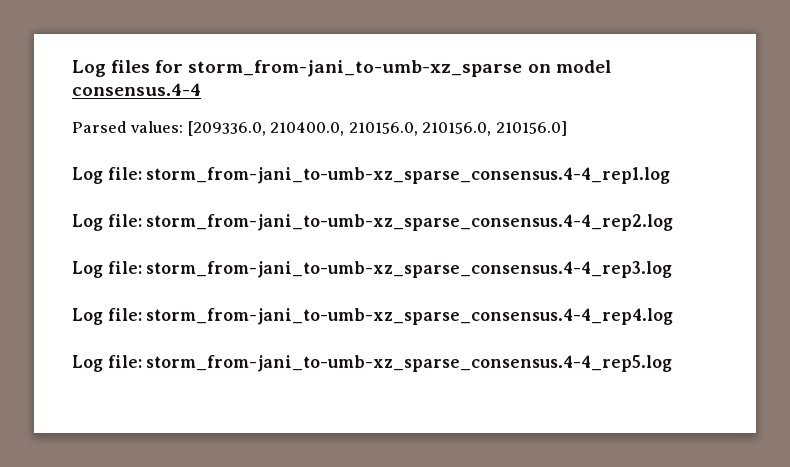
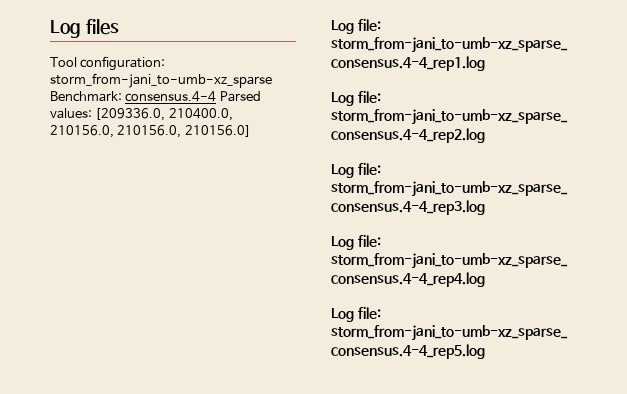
[155,60,611,77] for storm_from-jani_to-umb-xz_sparse on model -> [50,56,166,71] [50,73,272,88] [50,91,122,102] // Tool configuration: storm_from-jani_to-umb-xz_sparse Benchmark:
(201, 89) // -> (217, 96) none

